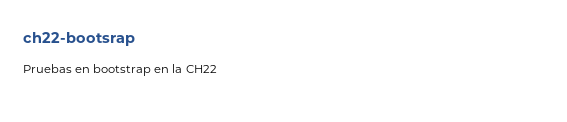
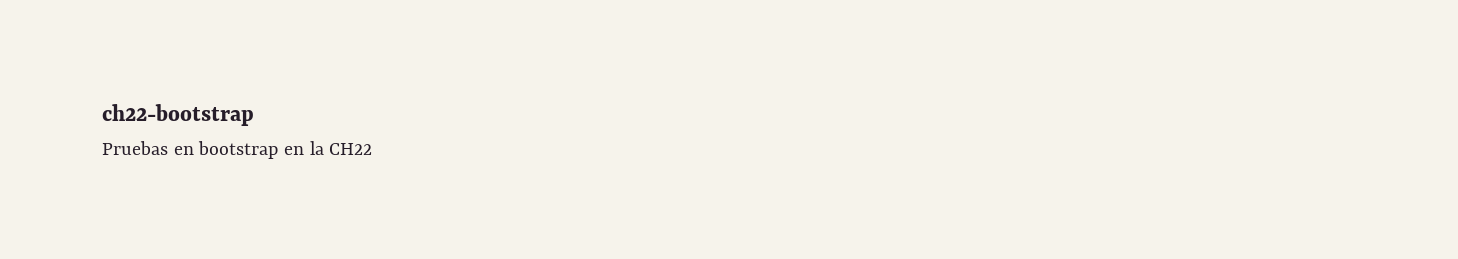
[23,32,135,46] ch22-bootsrap -> [102,104,254,126] ch22-bootstrap

